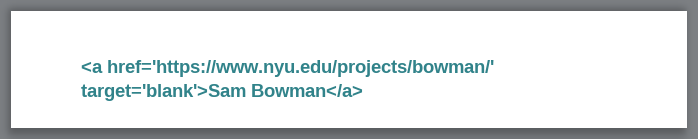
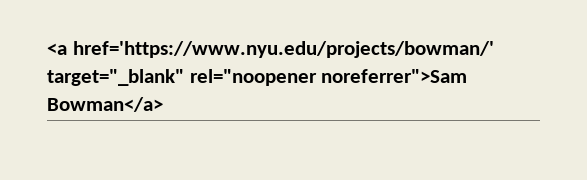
[81,84,246,101] target='blank'>Sam -> [47,69,468,86] target="_blank" rel="noopener noreferrer">Sam

